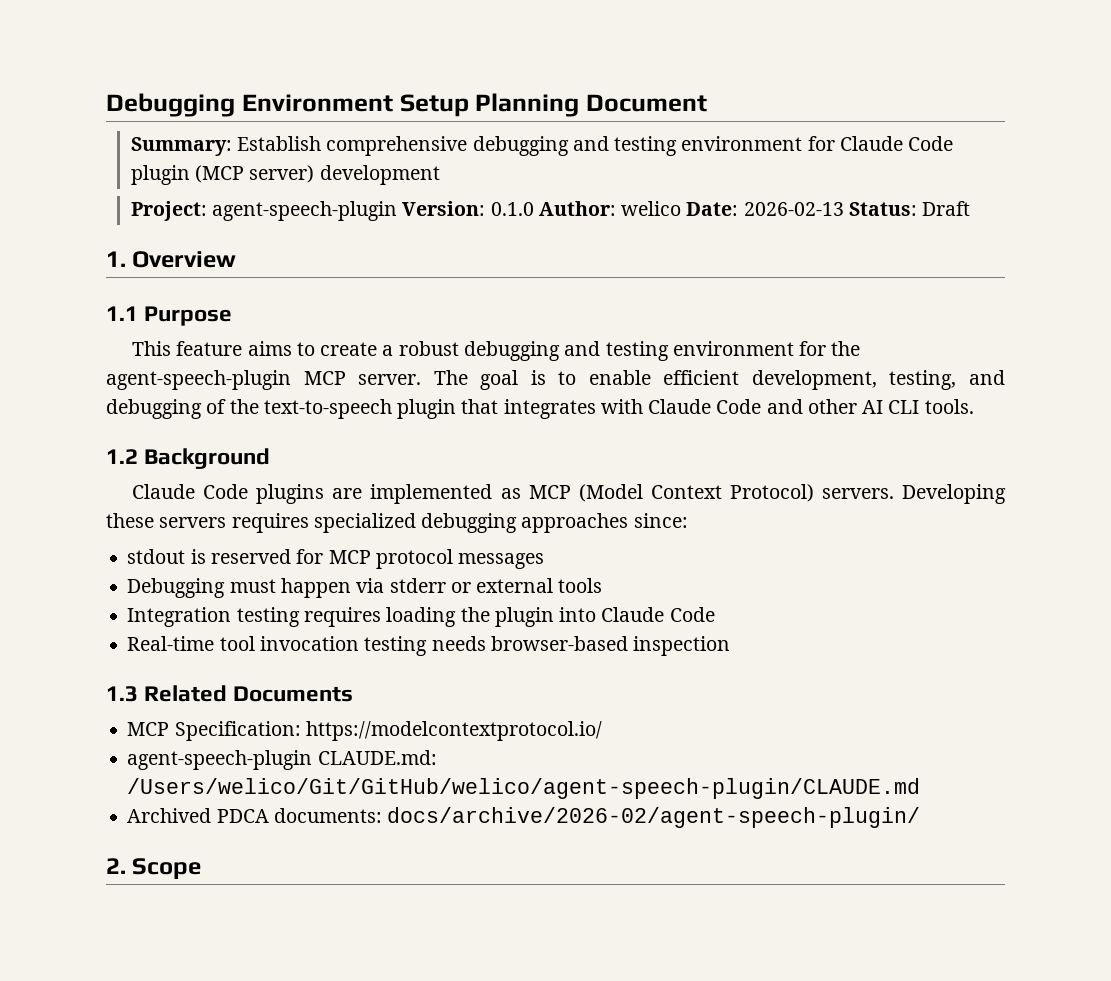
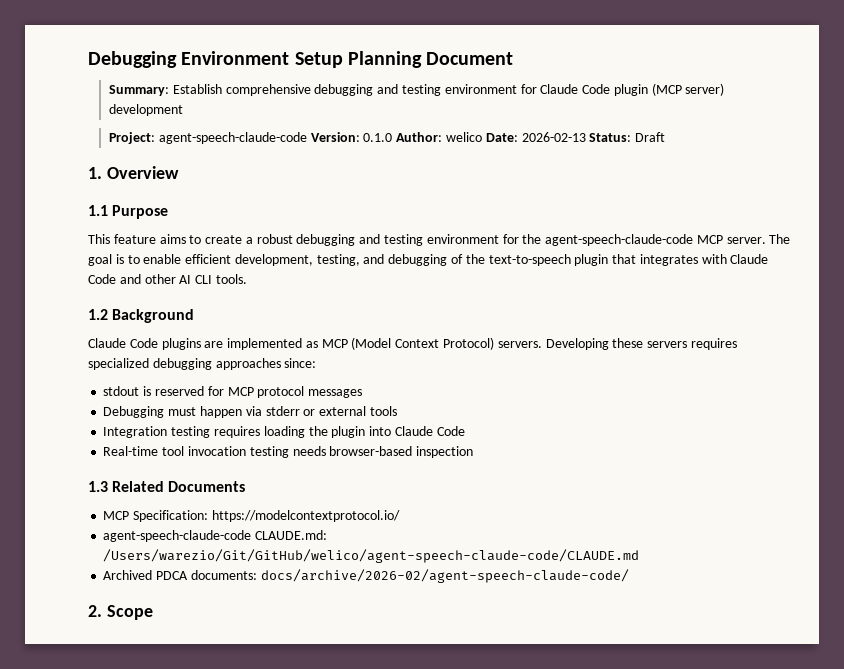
[212,201,398,221] agent-speech-plugin -> [158,132,307,144] agent-speech-claude-code
[106,370,291,390] agent-speech-plugin -> [545,234,694,246] agent-speech-claude-code
[127,750,437,770] [127,778,921,799] agent-speech-plugin CLAUDE.md: /Users/welico/Git/GitHub/welico/agent-speech-plugin/CLAUDE.md -> [103,530,328,542] [103,549,640,563] agent-speech-claude-code CLAUDE.md: /Users/warezio/Git/GitHub/welico/agent-speech-claude-code/CLAUDE.md
[387,807,921,828] docs/archive/2026-02/agent-speech-plugin/ -> [260,569,629,583] docs/archive/2026-02/agent-speech-claude-code/

